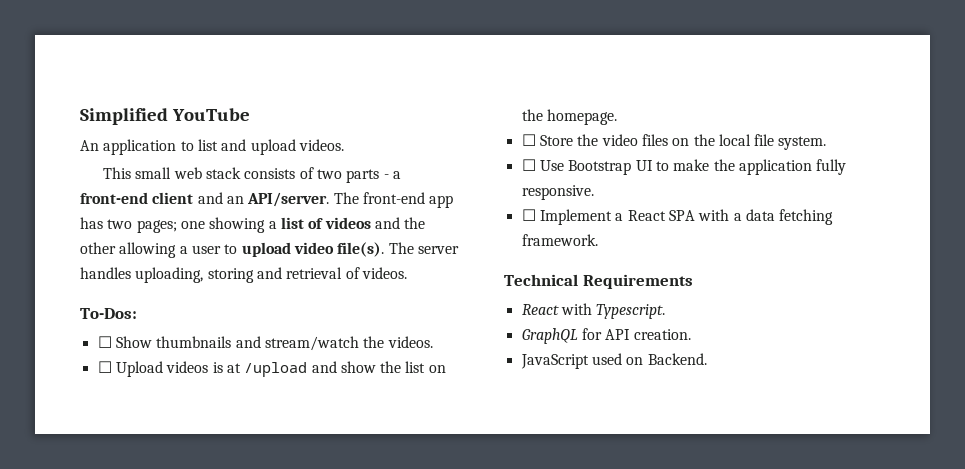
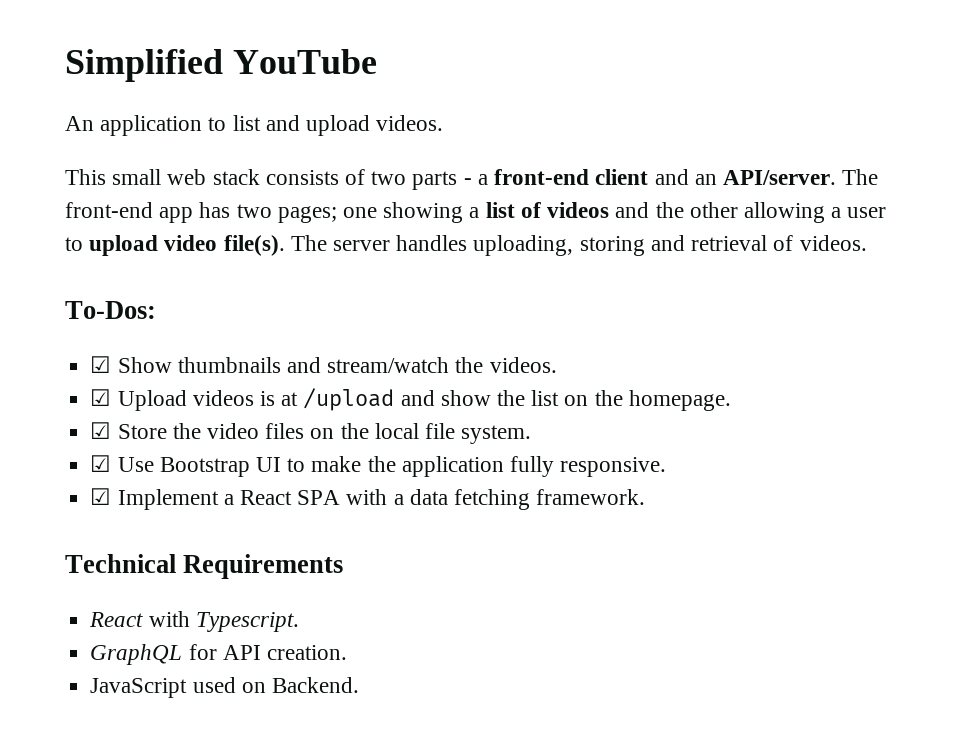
[97,336,112,348] ☐ -> [90,356,112,373] ☑
[97,361,112,373] ☐ -> [90,389,112,406] ☑
[521,134,536,146] ☐ -> [90,422,112,439] ☑
[521,159,536,171] ☐ -> [90,455,112,472] ☑
[521,209,536,221] ☐ -> [90,488,112,505] ☑

